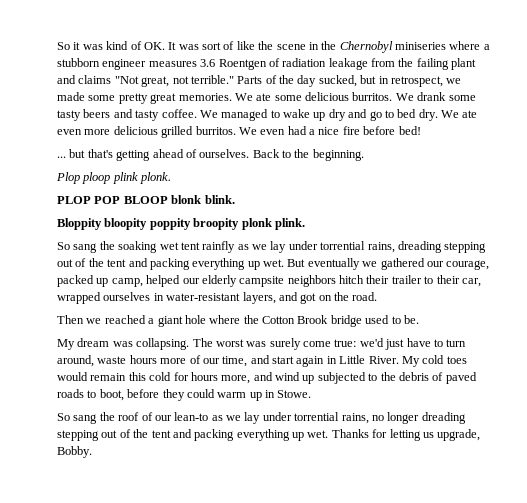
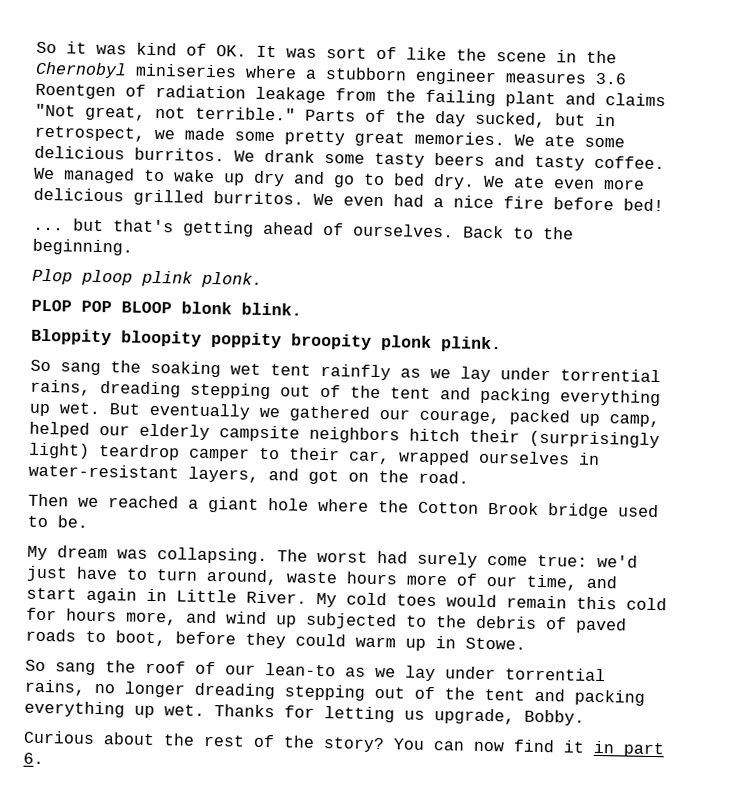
[391,275,422,284] trailer -> [529,430,660,449] [29,442,250,462] (surprisingly light) teardrop camper
[246,341,267,347] was -> [377,551,408,564] had
(92, 452) none -> [23,730,664,758] [23,752,44,765] // Curious about the rest of the story? You can now find it in part 6.

